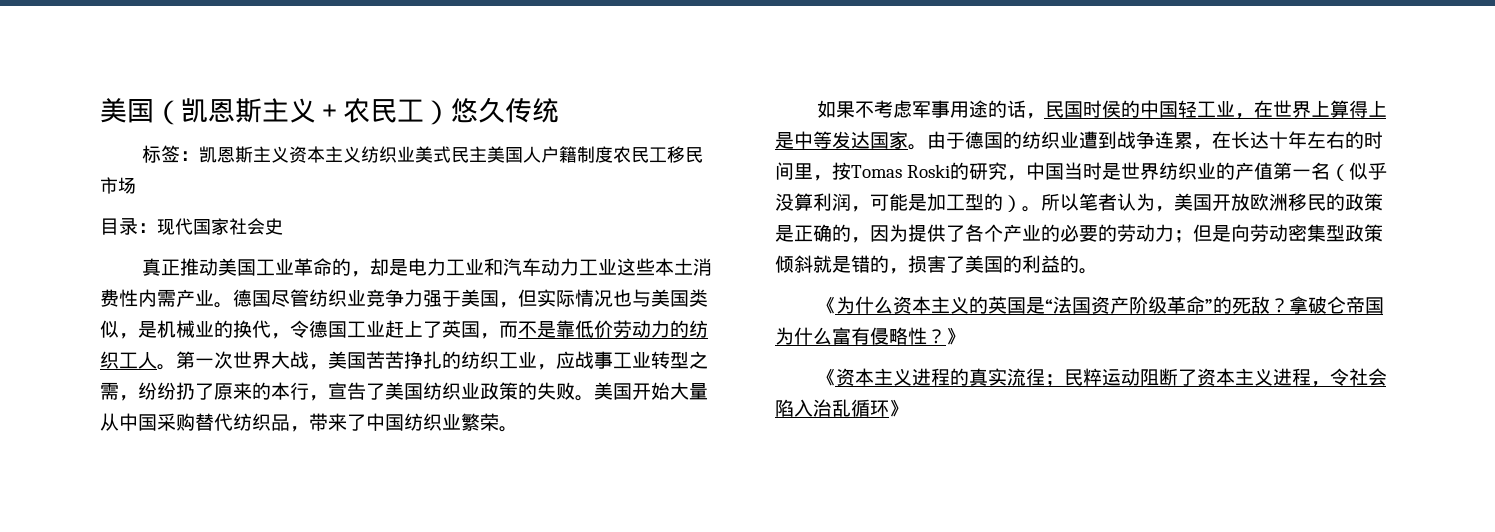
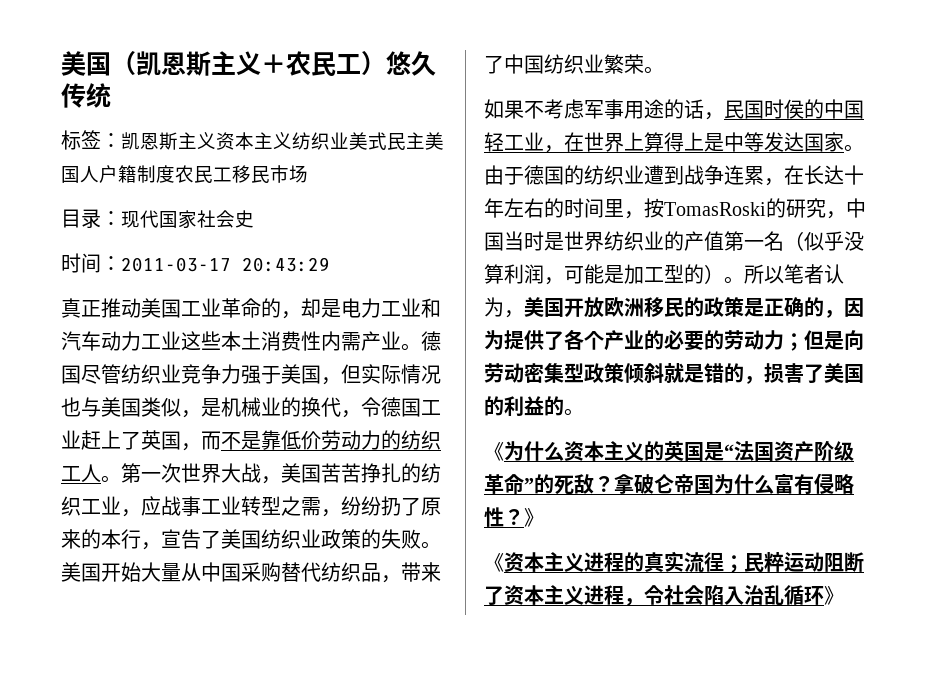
(283, 226) none -> [61,253,330,273] // 时间：2011-03-17 20:43:29
[851,164,951,178] Tomas Roski -> [664,202,766,216] TomasRoski

